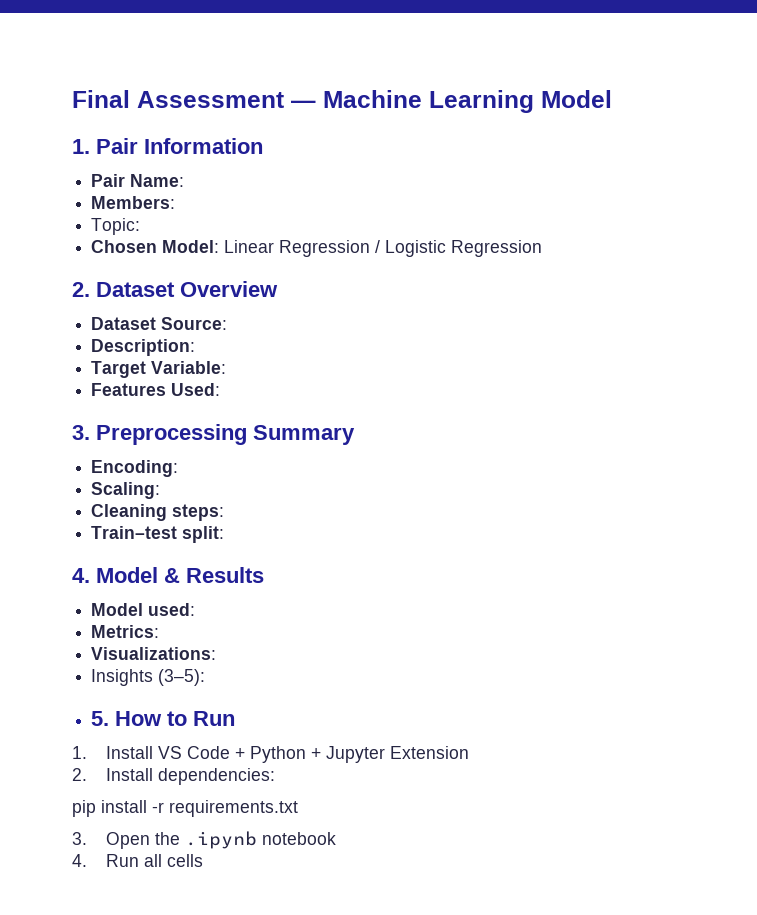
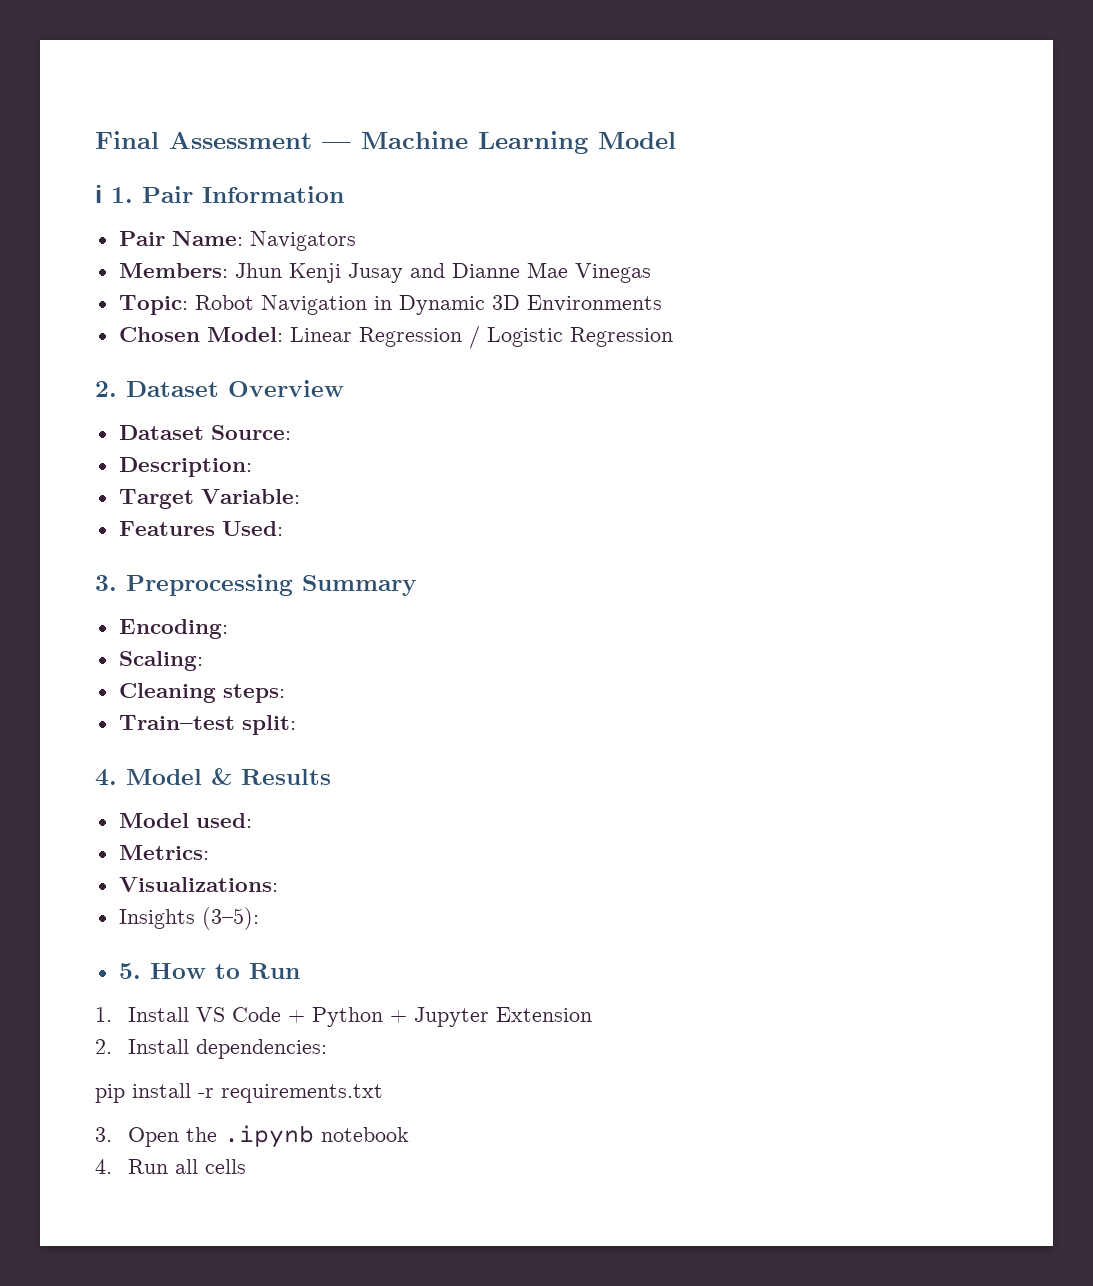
(612, 99) none -> [95,185,102,203] ℹ
(185, 180) none -> [249,231,356,251] Navigators
[91,218,141,235] // Topic: -> [234,262,651,283] [118,295,662,315] Jhun Kenji Jusay and Dianne Mae Vinegas // Topic: Robot Navigation in Dynamic 3D Environments

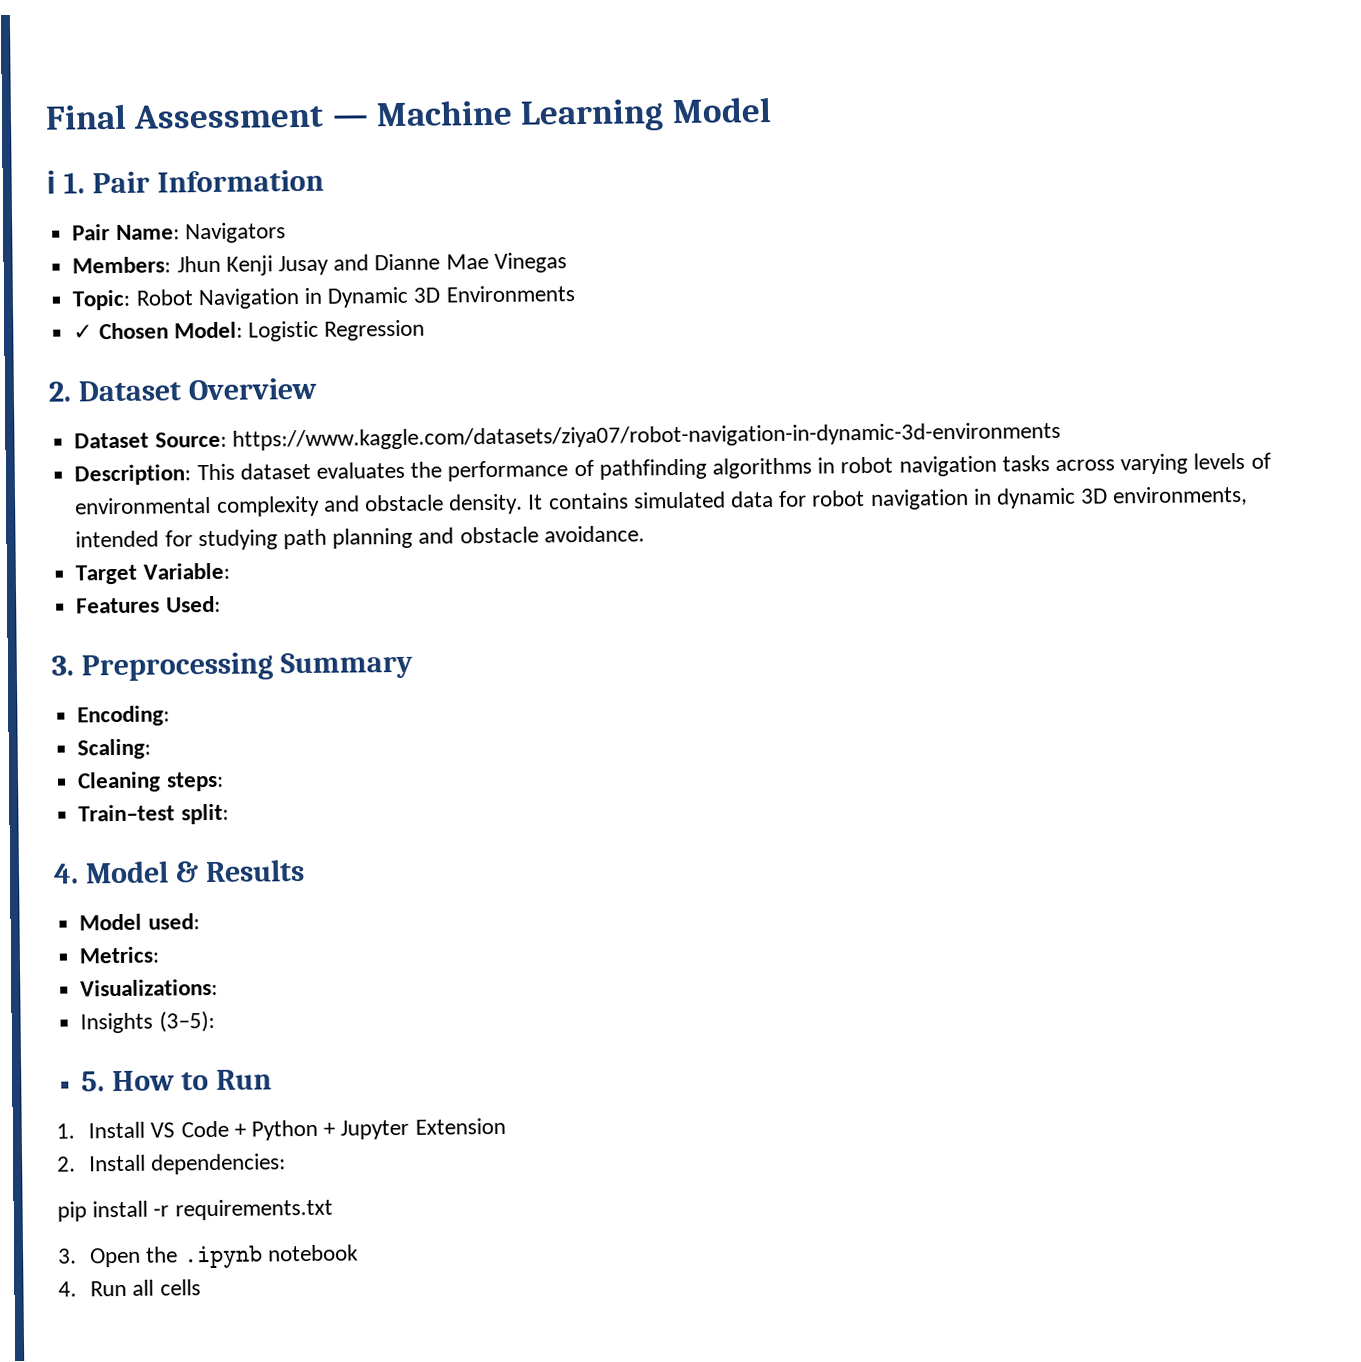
(662, 303) none -> [73,324,94,340] ✓
[289,325,480,349] Linear Regression / -> (243, 330) none
(291, 432) none -> [231,421,1061,451] https://www.kaggle.com/datasets/ziya07/robot-navigation-in-dynamic-3d-environments
(252, 467) none -> [196,452,1271,482] [75,485,1249,517] [75,525,645,551] This dataset evaluates the performance of pathfinding algorithms in robot navigation tasks across varying levels of environmental complexity and obstacle density. It contains simulated data for robot navigation in dynamic 3D environments, intended for studying path planning and obstacle avoidance.

